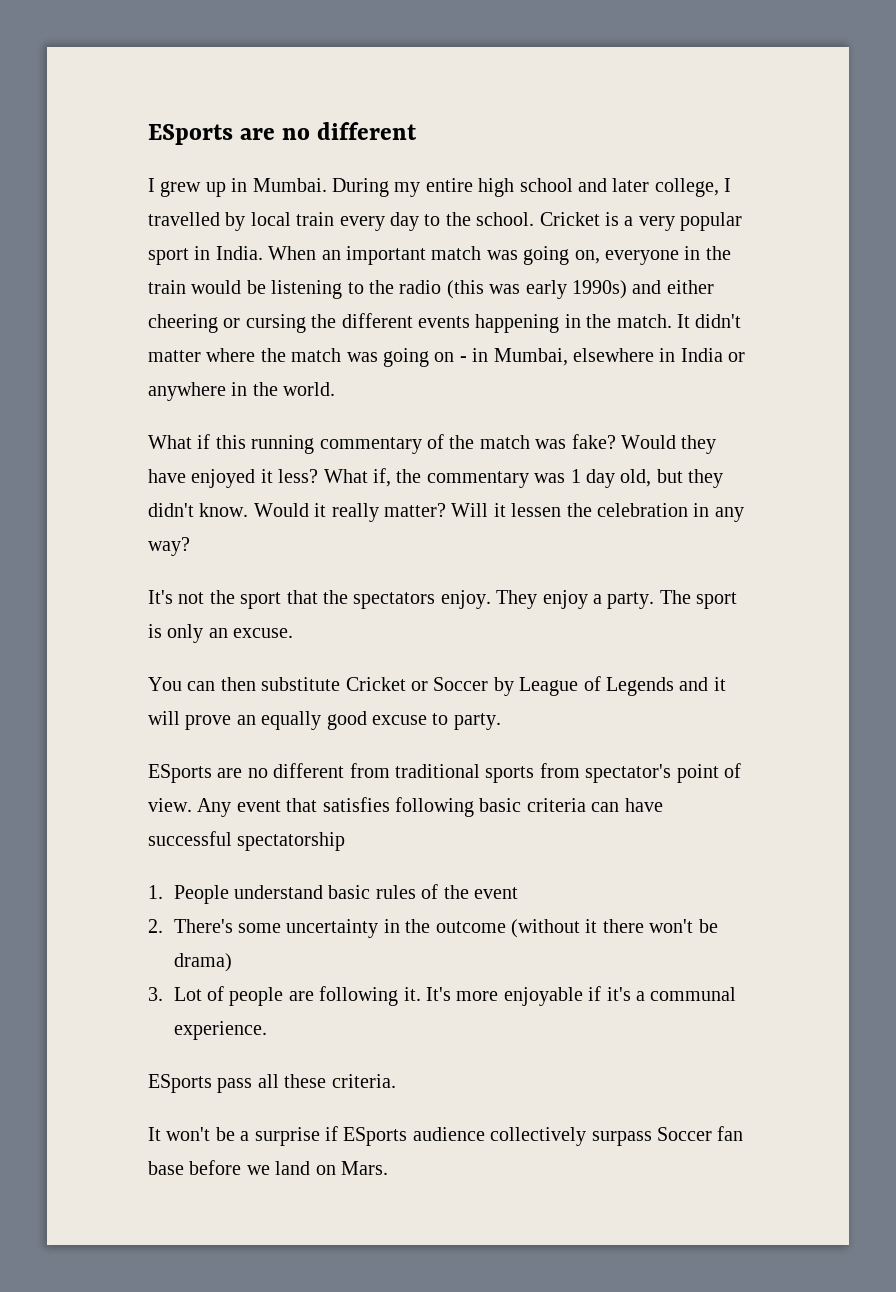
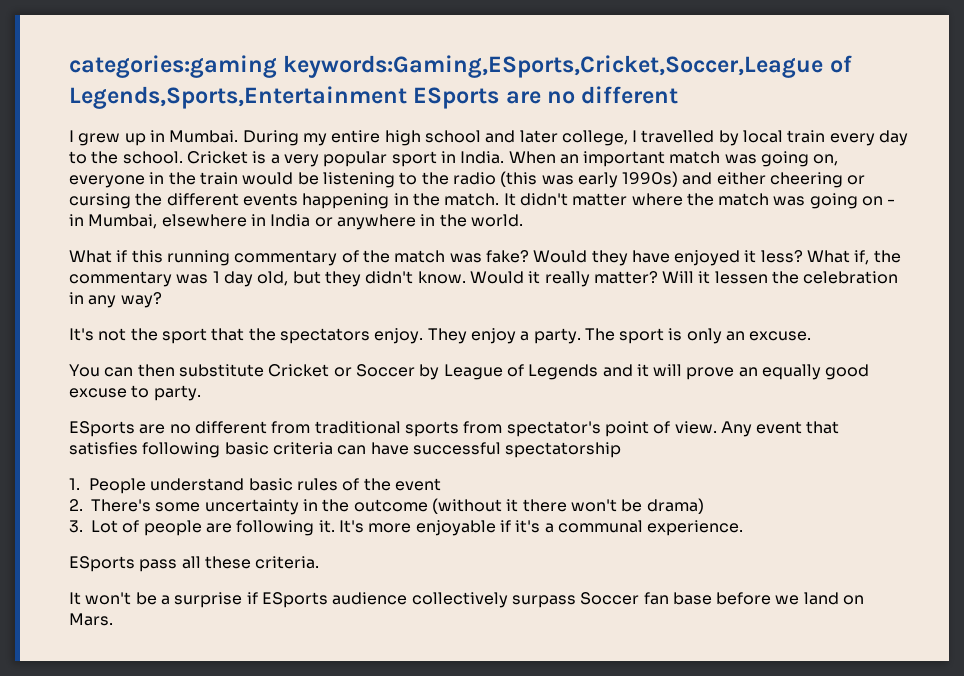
(148, 134) none -> [69,55,852,78] [69,86,407,109] categories:gaming keywords:Gaming,ESports,Cricket,Soccer,League of Legends,Sports,Entertainment

